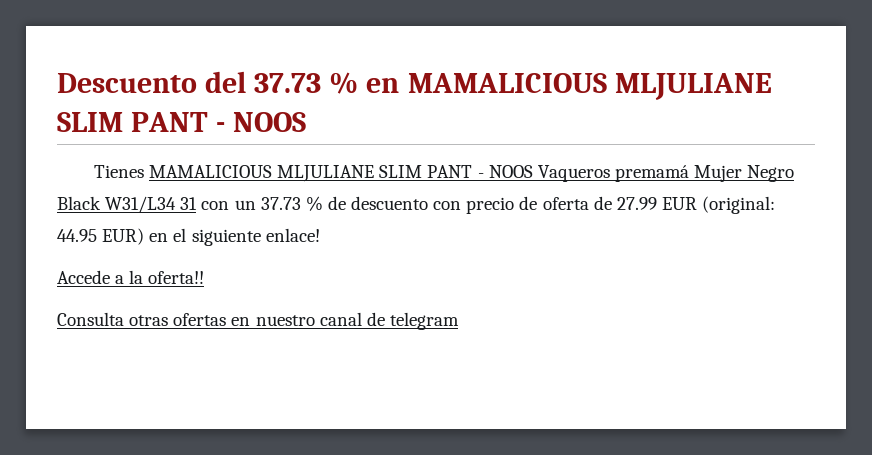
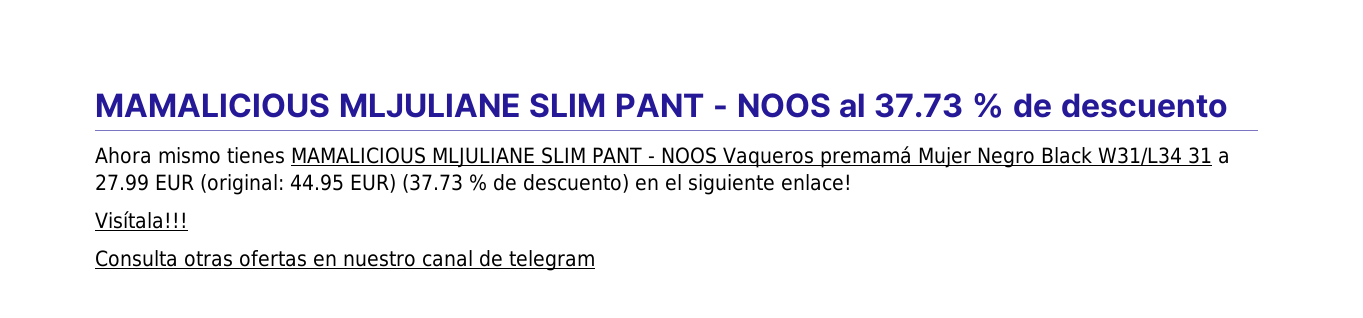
[57,71,772,100] [57,112,307,132] [93,165,144,178] Descuento del 37.73 % en MAMALICIOUS MLJULIANE SLIM PANT - NOOS // Tienes -> [95,92,1228,118] [95,147,285,164] MAMALICIOUS MLJULIANE SLIM PANT - NOOS al 37.73 % de descuento // Ahora mismo tienes
[201,196,612,214] con un 37.73 % de descuento con precio de oferta de -> [1217,151,1230,164] a
(145, 236) none -> [402,174,629,193] (37.73 % de descuento)
[57,270,205,284] Accede a la oferta!! -> [95,211,188,229] Visítala!!!

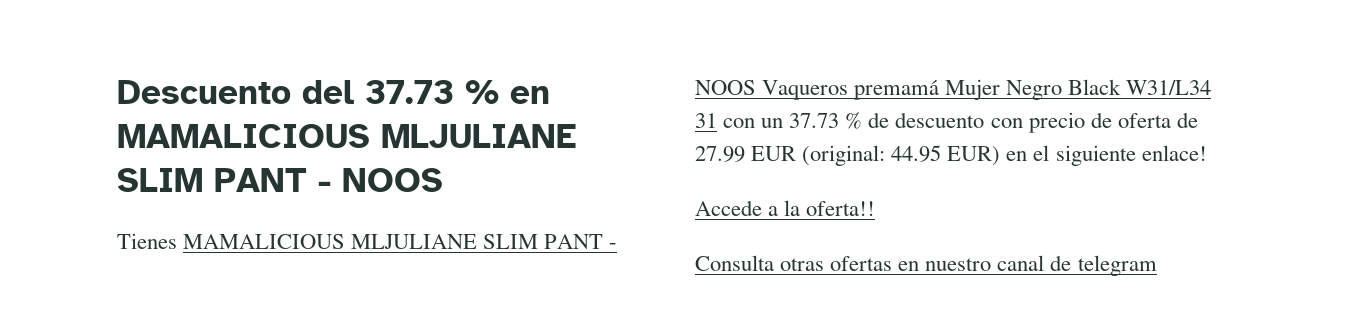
[95,92,1228,118] [95,147,285,164] MAMALICIOUS MLJULIANE SLIM PANT - NOOS al 37.73 % de descuento // Ahora mismo tienes -> [117,80,550,104] [117,124,576,148] [117,168,443,192] [117,233,177,249] Descuento del 37.73 % en MAMALICIOUS MLJULIANE SLIM PANT - NOOS // Tienes
[1217,151,1230,164] a -> [723,112,1198,133] con un 37.73 % de descuento con precio de oferta de
[402,174,629,193] (37.73 % de descuento) -> (1001, 156) none
[95,211,188,229] Visítala!!! -> [695,200,876,216] Accede a la oferta!!

